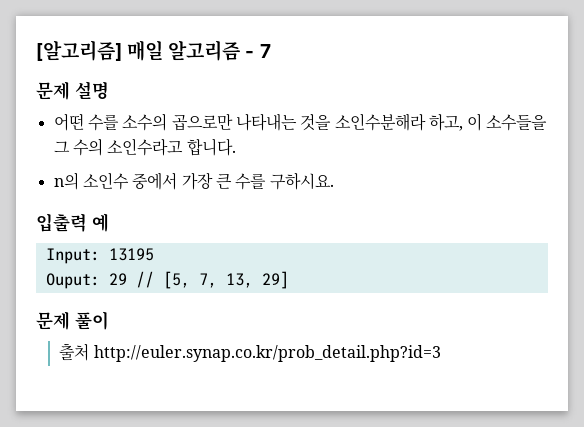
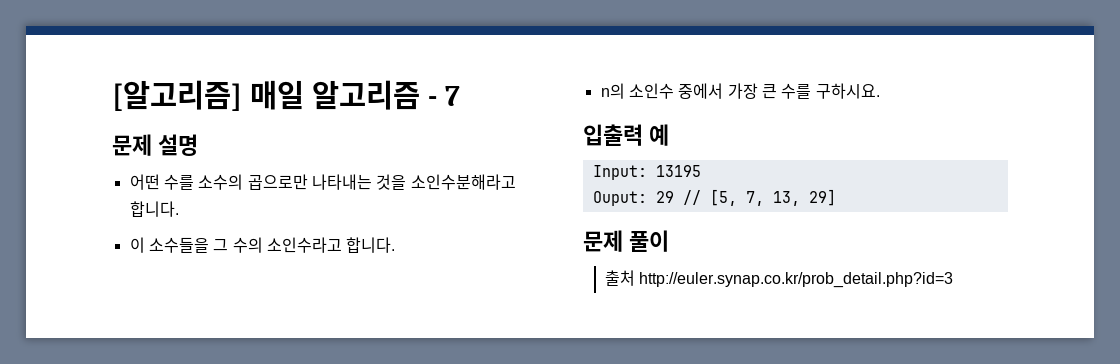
[334,113,463,131] 소인수분해라 하고, -> [410,174,516,190] [129,201,179,217] 소인수분해라고 합니다. //

